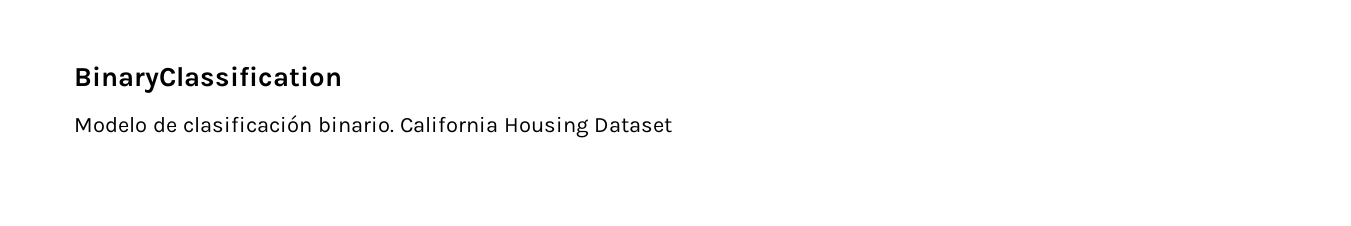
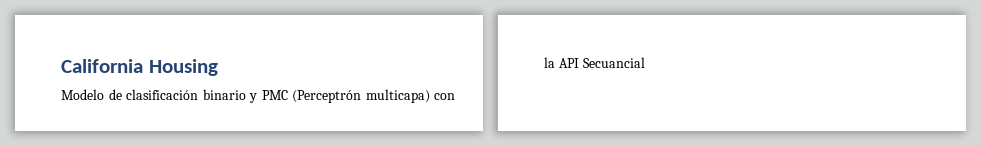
[74,66,342,93] BinaryClassification -> [61,59,218,76] California Housing
[317,116,672,138] binario. California Housing Dataset -> [202,89,455,103] [544,57,645,68] binario y PMC (Perceptrón multicapa) con la API Secuancial

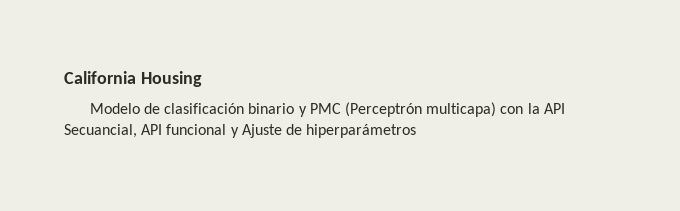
[582,57,645,68] Secuancial -> [64,124,417,138] Secuancial, API funcional y Ajuste de hiperparámetros

